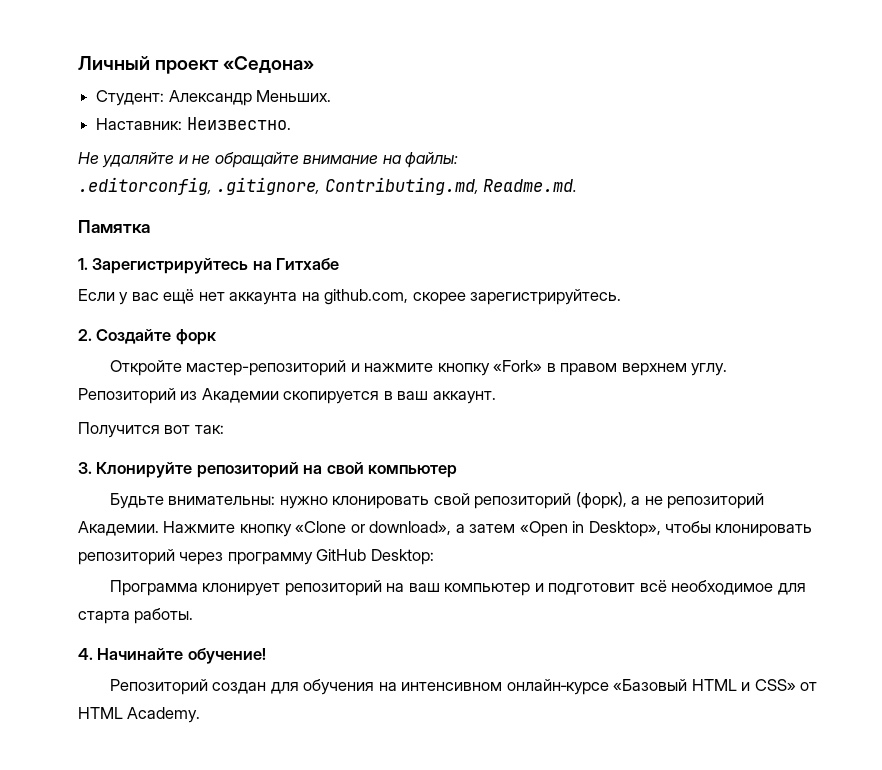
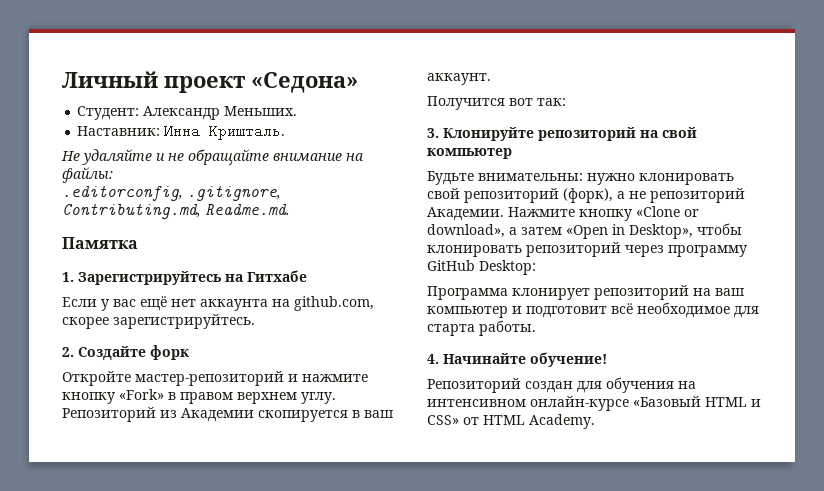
[186,117,291,130] Неизвестно. -> [164,122,286,140] Инна Кришталь.

